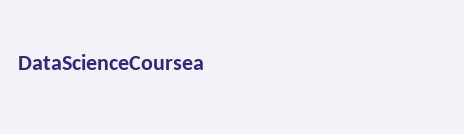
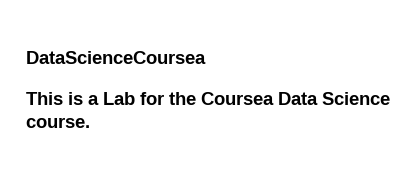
(204, 62) none -> [26,92,390,105] [26,117,90,128] // This is a Lab for the Coursea Data Science course.

